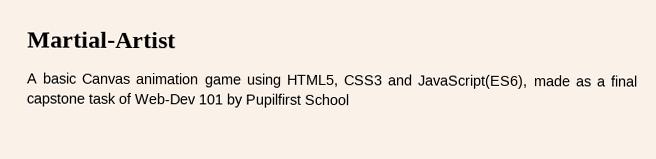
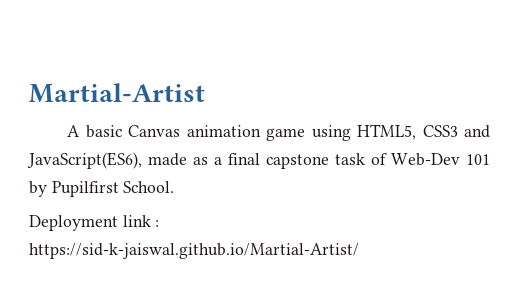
[304,93,349,106] School -> [123,181,175,193] [29,215,160,231] [29,243,359,259] School. // Deployment link : https://sid-k-jaiswal.github.io/Martial-Artist/

